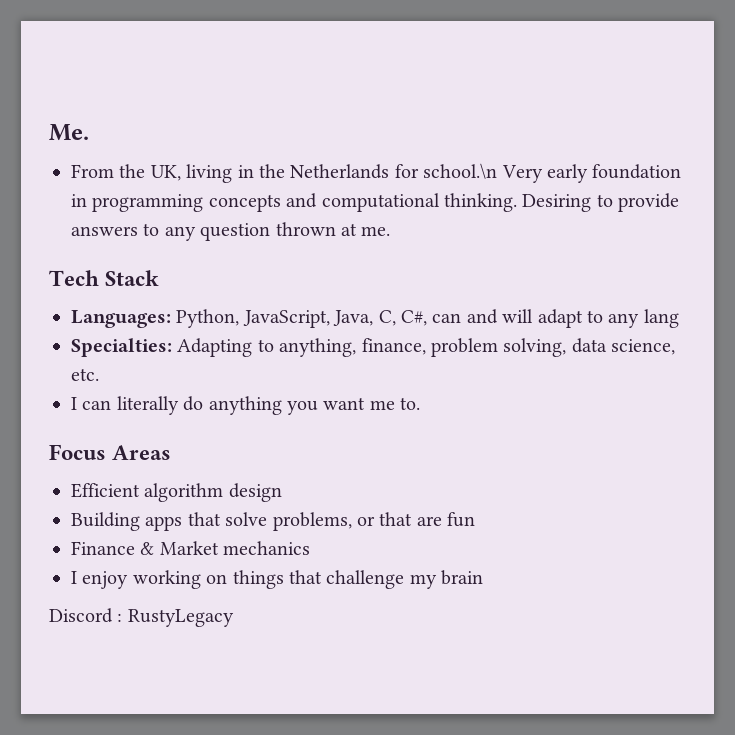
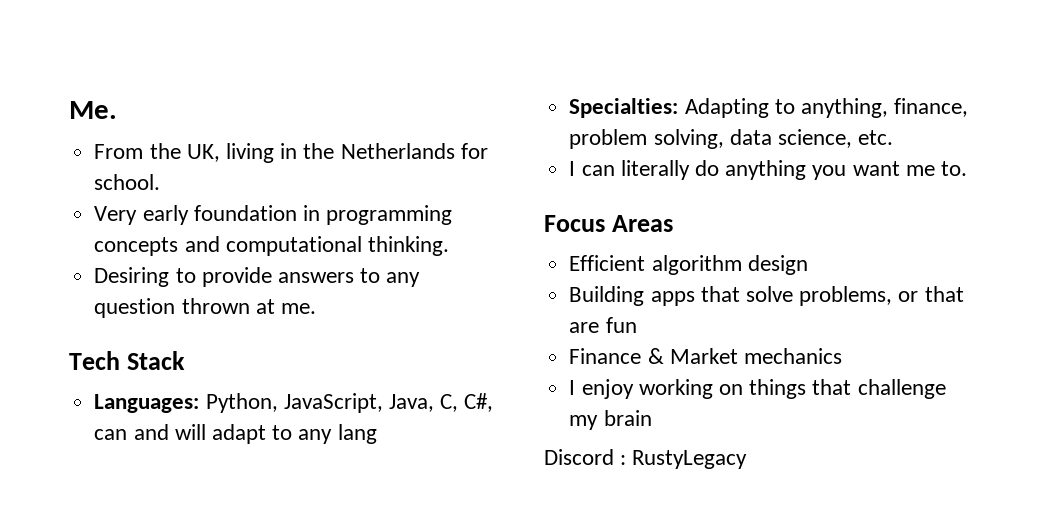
[423,163,498,179] school.\n -> [94,174,161,190] school. //
(517, 202) none -> (449, 246) //

